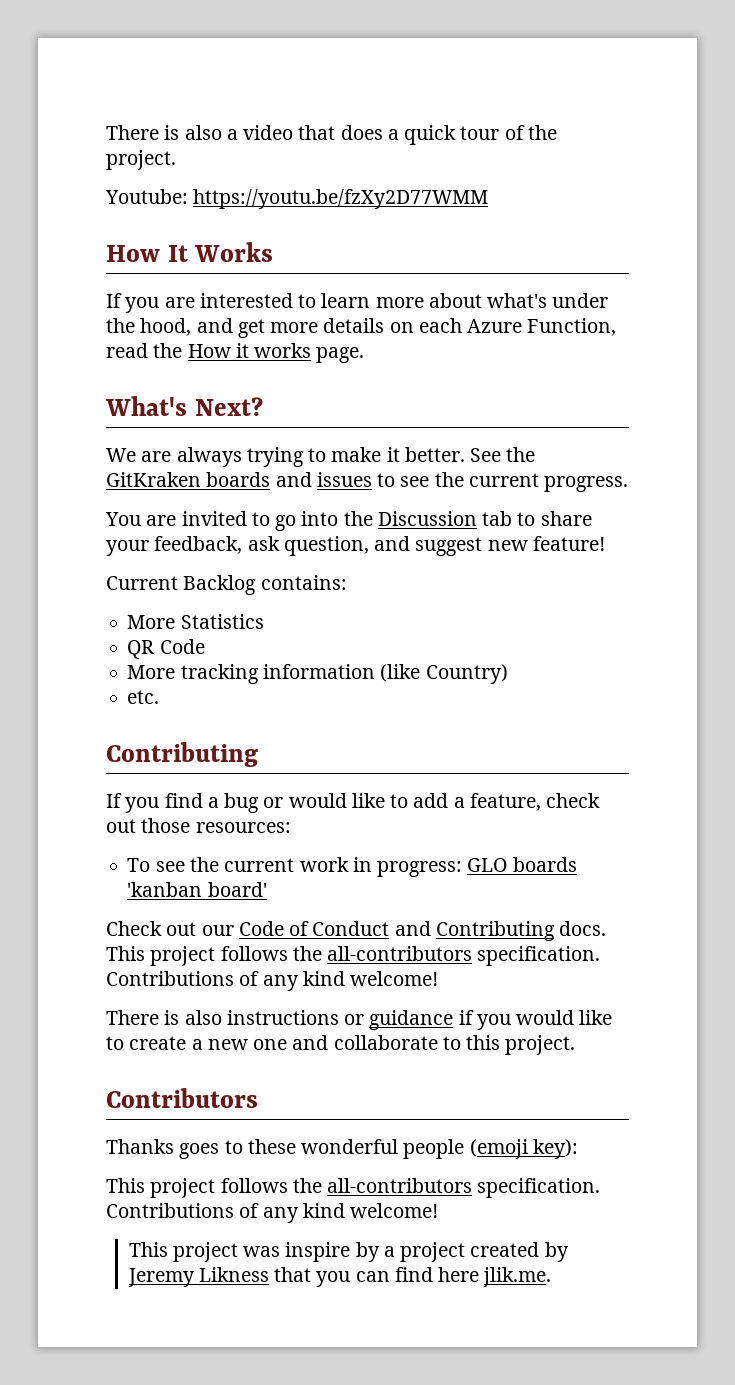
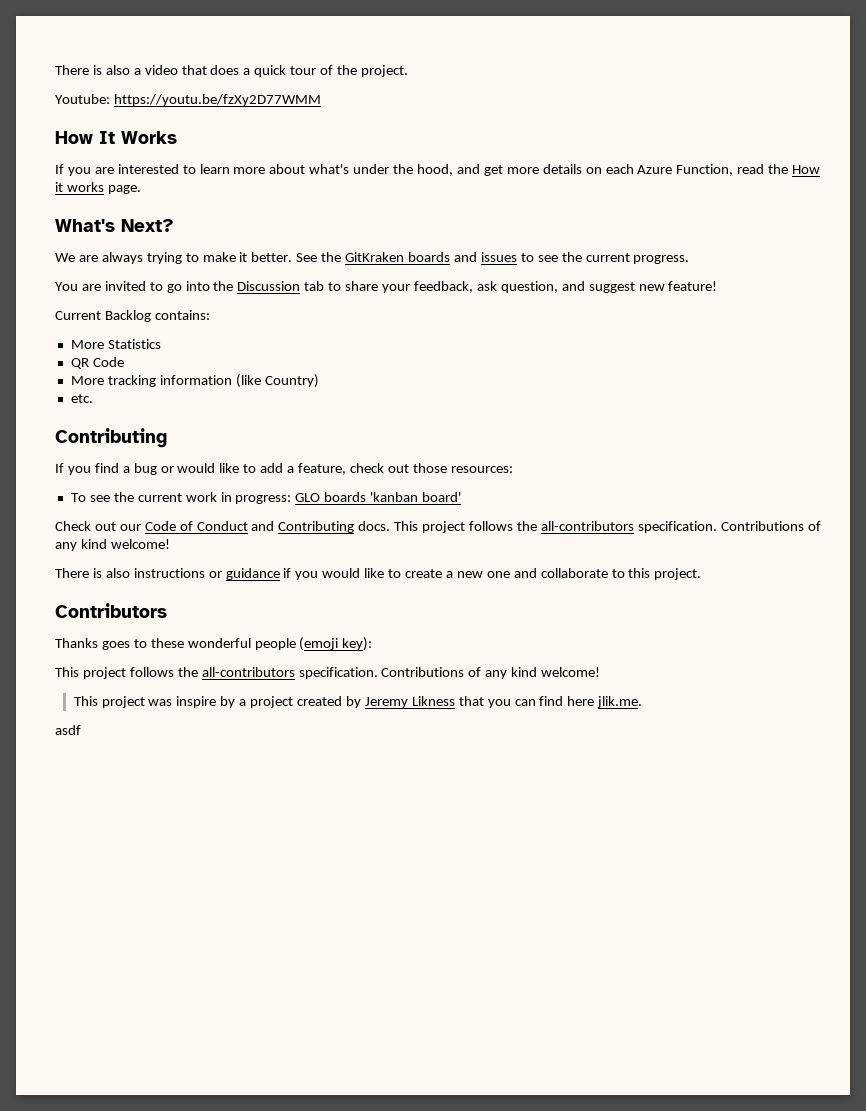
(552, 1277) none -> [55,725,81,735] // asdf

